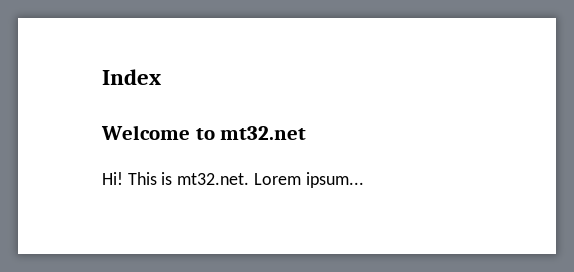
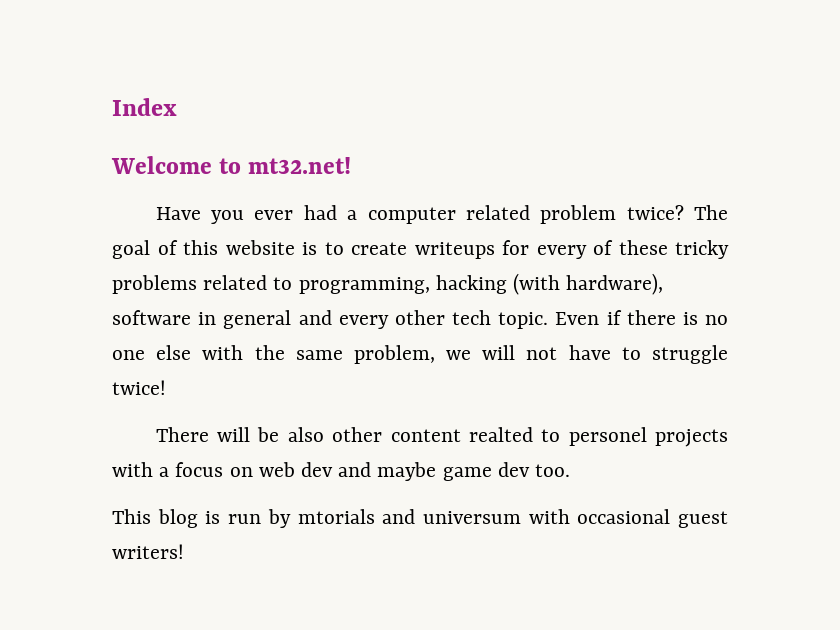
[220,126,307,140] [102,172,364,188] mt32.net // Hi! This is mt32.net. Lorem ipsum... -> [248,157,352,174] [155,205,728,224] [112,240,729,259] [112,273,664,295] [112,310,728,329] [112,345,728,364] [112,380,166,395] [155,427,728,447] [112,462,571,481] [112,509,728,528] [112,544,184,559] mt32.net! // Have you ever had a computer related problem twice? The goal of this website is to create writeups for every of these tricky problems related to programming, hacking (with hardware), software in general and every other tech topic. Even if there is no one else with the same problem, we will not have to struggle twice! // There will be also other content realted to personel projects with a focus on web dev and maybe game dev too. // This blog is run by mtorials and universum with occasional guest writers!

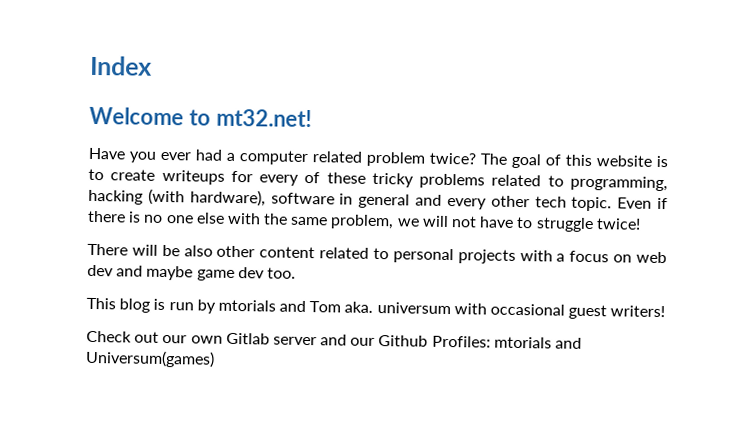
[468,427,647,446] realted to personel -> [319,247,454,264] related to personal
(416, 516) none -> [309,301,374,313] Tom aka.
(184, 551) none -> [86,330,583,349] [85,349,215,368] // Check out our own Gitlab server and our Github Profiles: mtorials and Universum(games)

